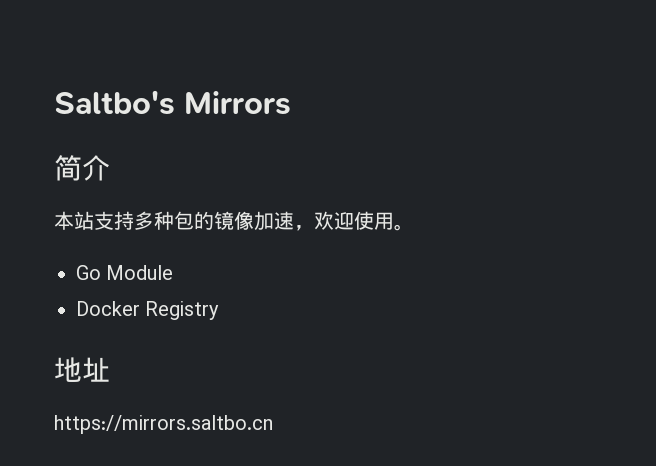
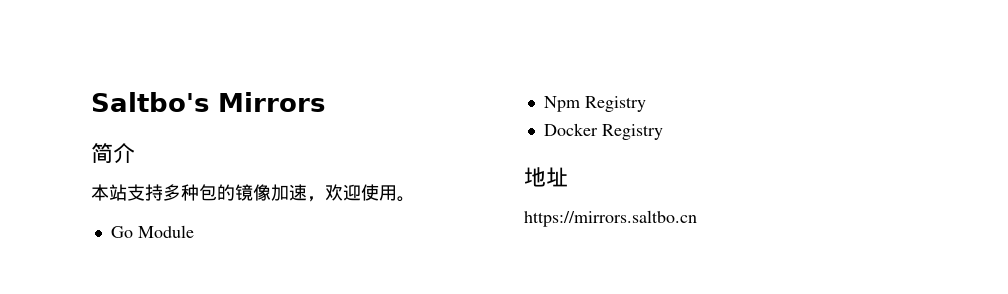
(174, 272) none -> [543,96,646,112] // Npm Registry

